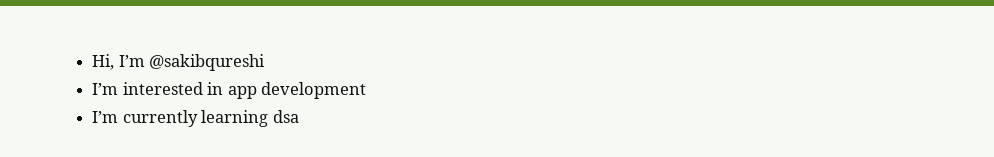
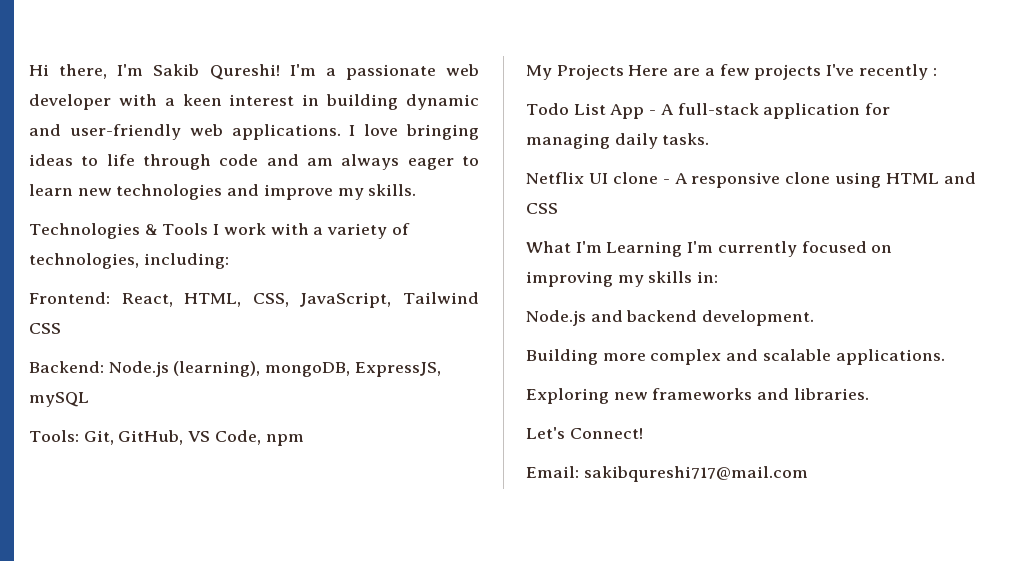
[92,54,266,71] [92,82,366,99] [92,110,299,127] Hi, I’m @sakibqureshi // I’m interested in app development // I’m currently learning dsa -> [29,64,479,80] [29,94,479,110] [29,124,479,140] [29,154,479,170] [29,184,417,200] [29,223,410,239] [29,253,229,269] [29,292,480,308] [29,323,61,334] [29,361,441,377] [29,392,89,407] [29,430,304,446] [526,64,937,80] [526,103,891,119] [526,133,710,149] [526,172,976,188] [526,203,558,214] [526,241,893,257] [526,271,719,287] [526,310,815,326] [526,349,945,365] [526,388,869,404] [526,427,643,439] [526,466,808,482] Hi there, I'm Sakib Qureshi! I'm a passionate web developer with a keen interest in building dynamic and user-friendly web applications. I love bringing ideas to life through code and am always eager to learn new technologies and improve my skills. // Technologies & Tools I work with a variety of technologies, including: // Frontend: React, HTML, CSS, JavaScript, Tailwind CSS // Backend: Node.js (learning), mongoDB, ExpressJS, mySQL // Tools: Git, GitHub, VS Code, npm // My Projects Here are a few projects I've recently : // Todo List App - A full-stack application for managing daily tasks. // Netflix UI clone - A responsive clone using HTML and CSS // What I'm Learning I'm currently focused on improving my skills in: // Node.js and backend development. // Building more complex and scalable applications. // Exploring new frameworks and libraries. // Let's Connect! // Email: sakibqureshi717@mail.com

